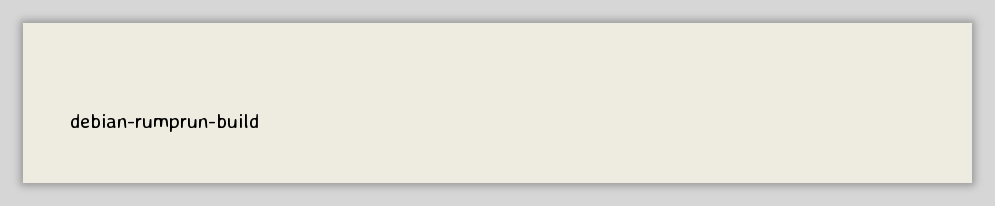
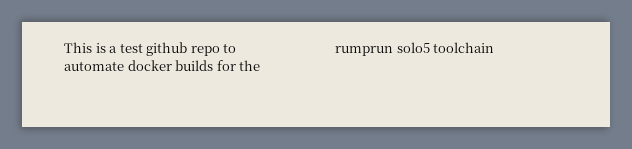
[70,114,259,132] debian-rumprun-build -> [64,42,237,56] [64,60,261,71] [335,42,495,56] This is a test github repo to automate docker builds for the rumprun solo5 toolchain

